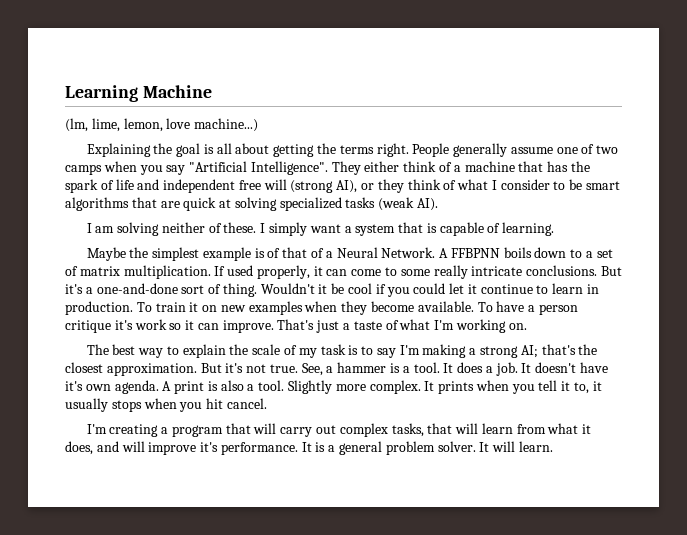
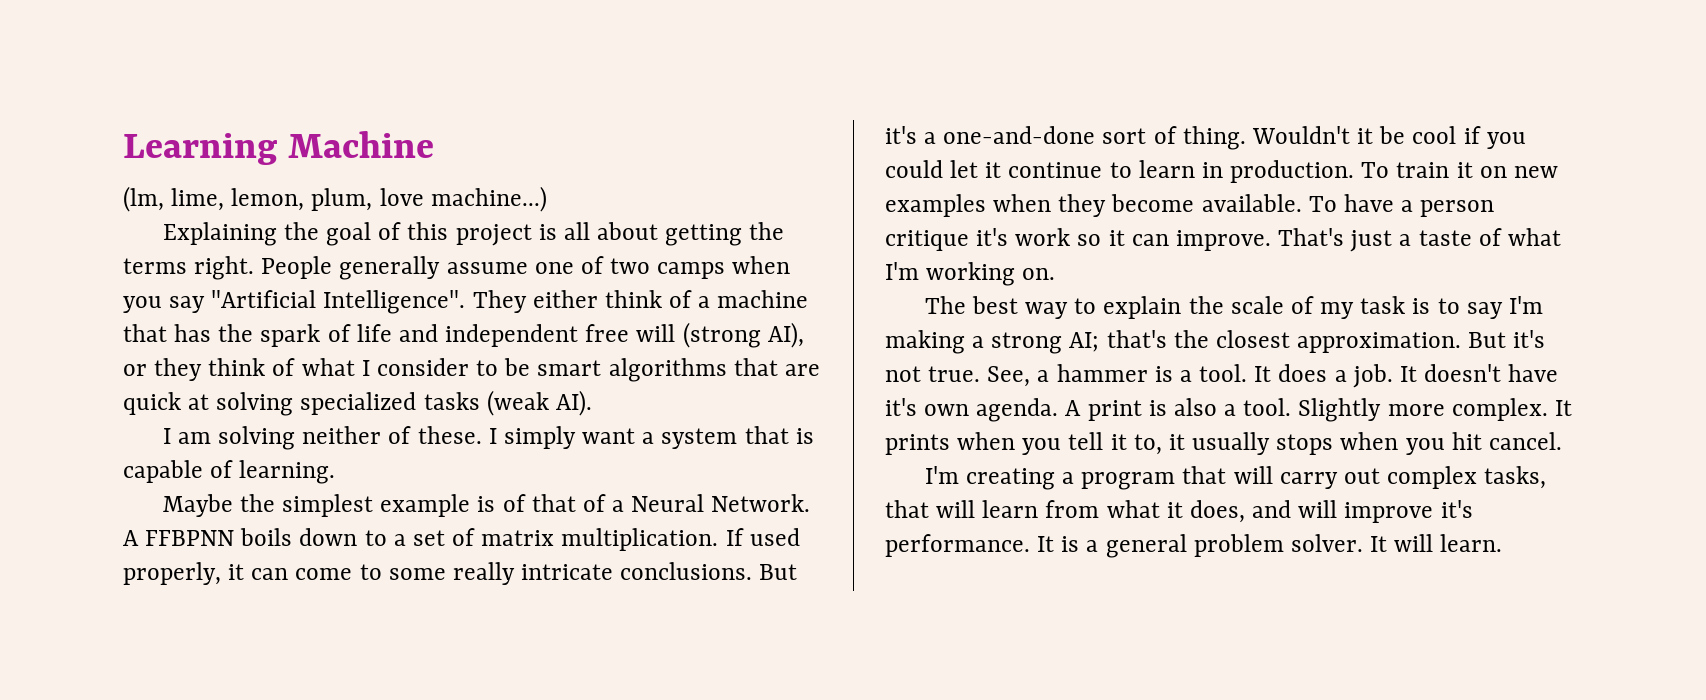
(163, 125) none -> [311,188,373,211] plum,
(201, 150) none -> [378,222,532,246] of this project

